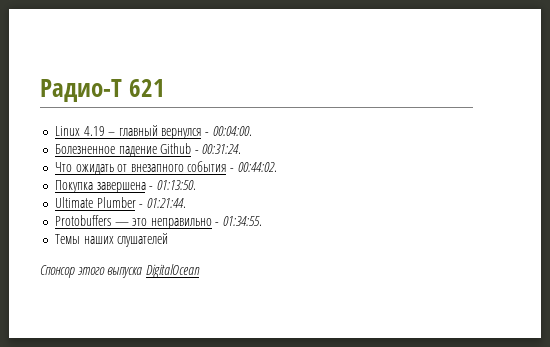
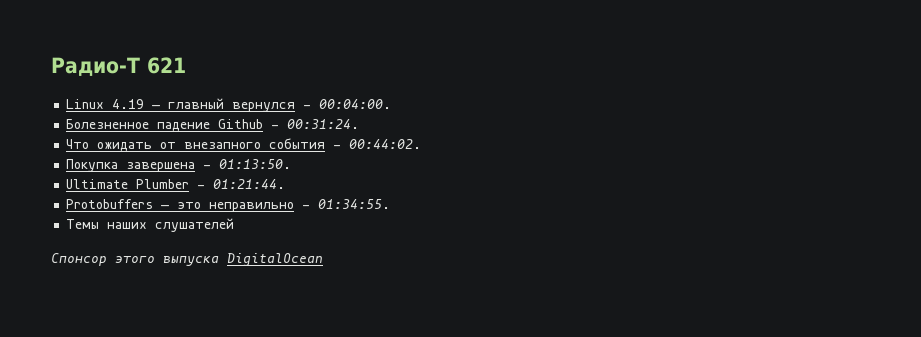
[108,132,116,136] – -> [152,105,161,109] —

